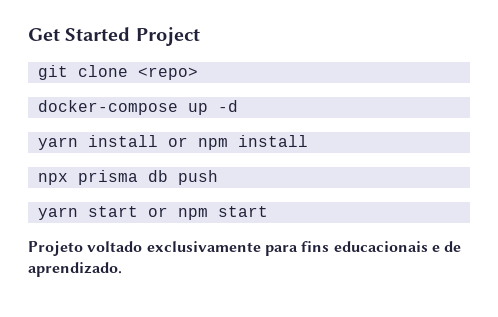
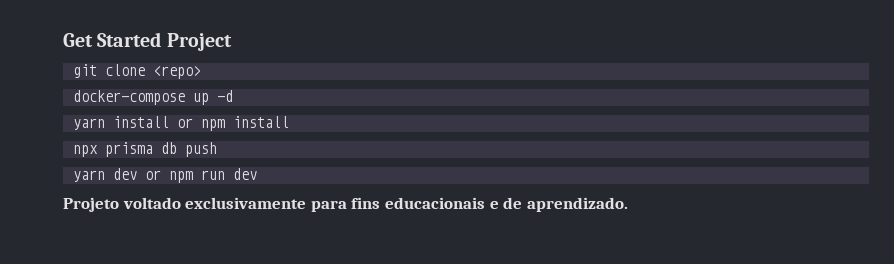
[87,206,268,220] start or npm start -> [113,168,258,183] dev or npm run dev

